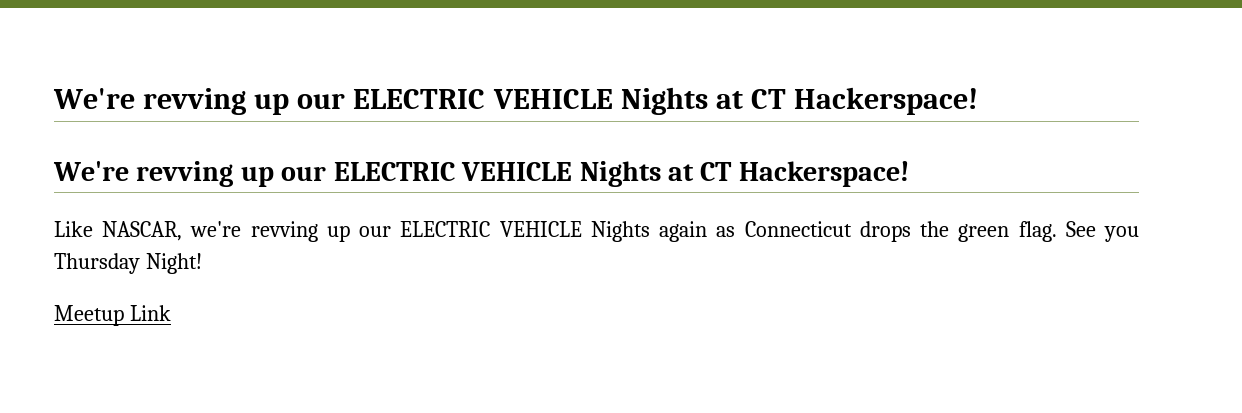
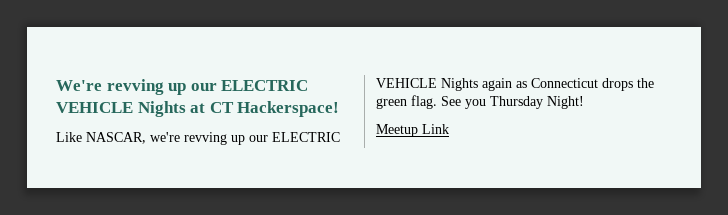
[53,161,909,187] // We're revving up our ELECTRIC VEHICLE Nights at CT Hackerspace! -> (340, 109) none

